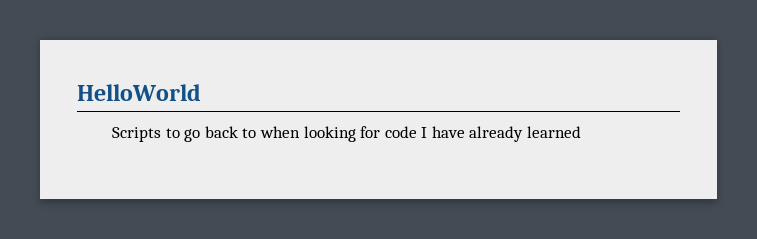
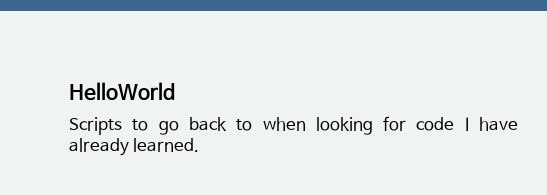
[527,126,582,138] learned -> [133,138,200,152] learned.

